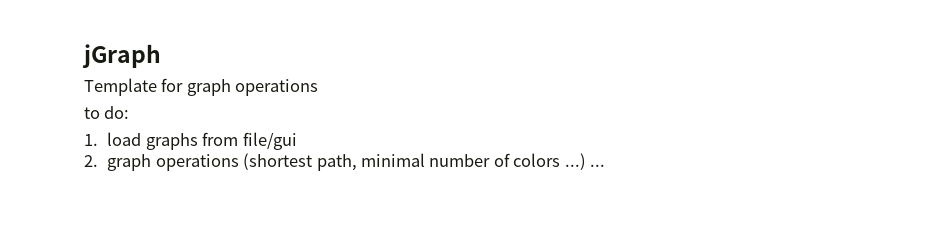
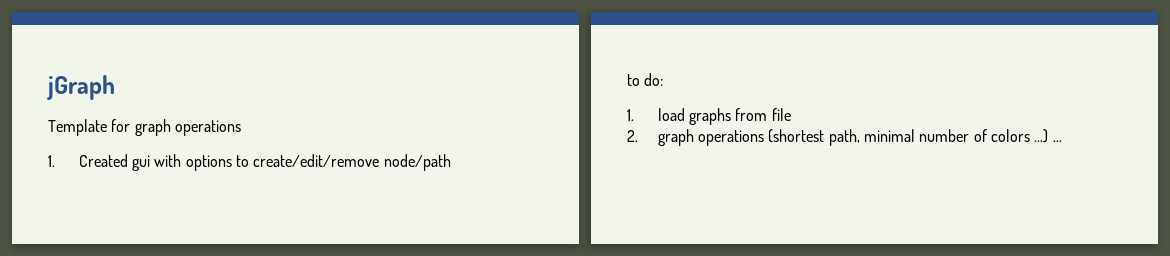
(319, 87) none -> [48,154,451,171] // 1. Created gui with options to create/edit/remove node/path
[242,132,297,150] file/gui -> [771,108,791,121] file

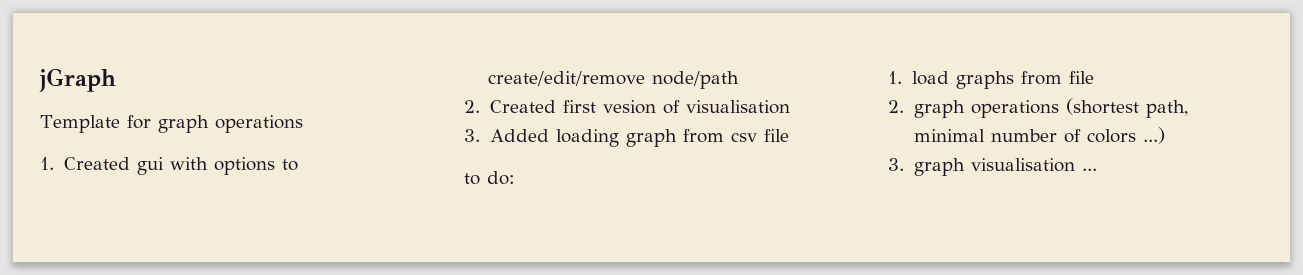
(451, 162) none -> [464,100,790,114] [464,129,789,147] // 2. Created first vesion of visualisation // 3. Added loading graph from csv file
(1049, 136) none -> [888,158,1075,176] // 3. graph visualisation

